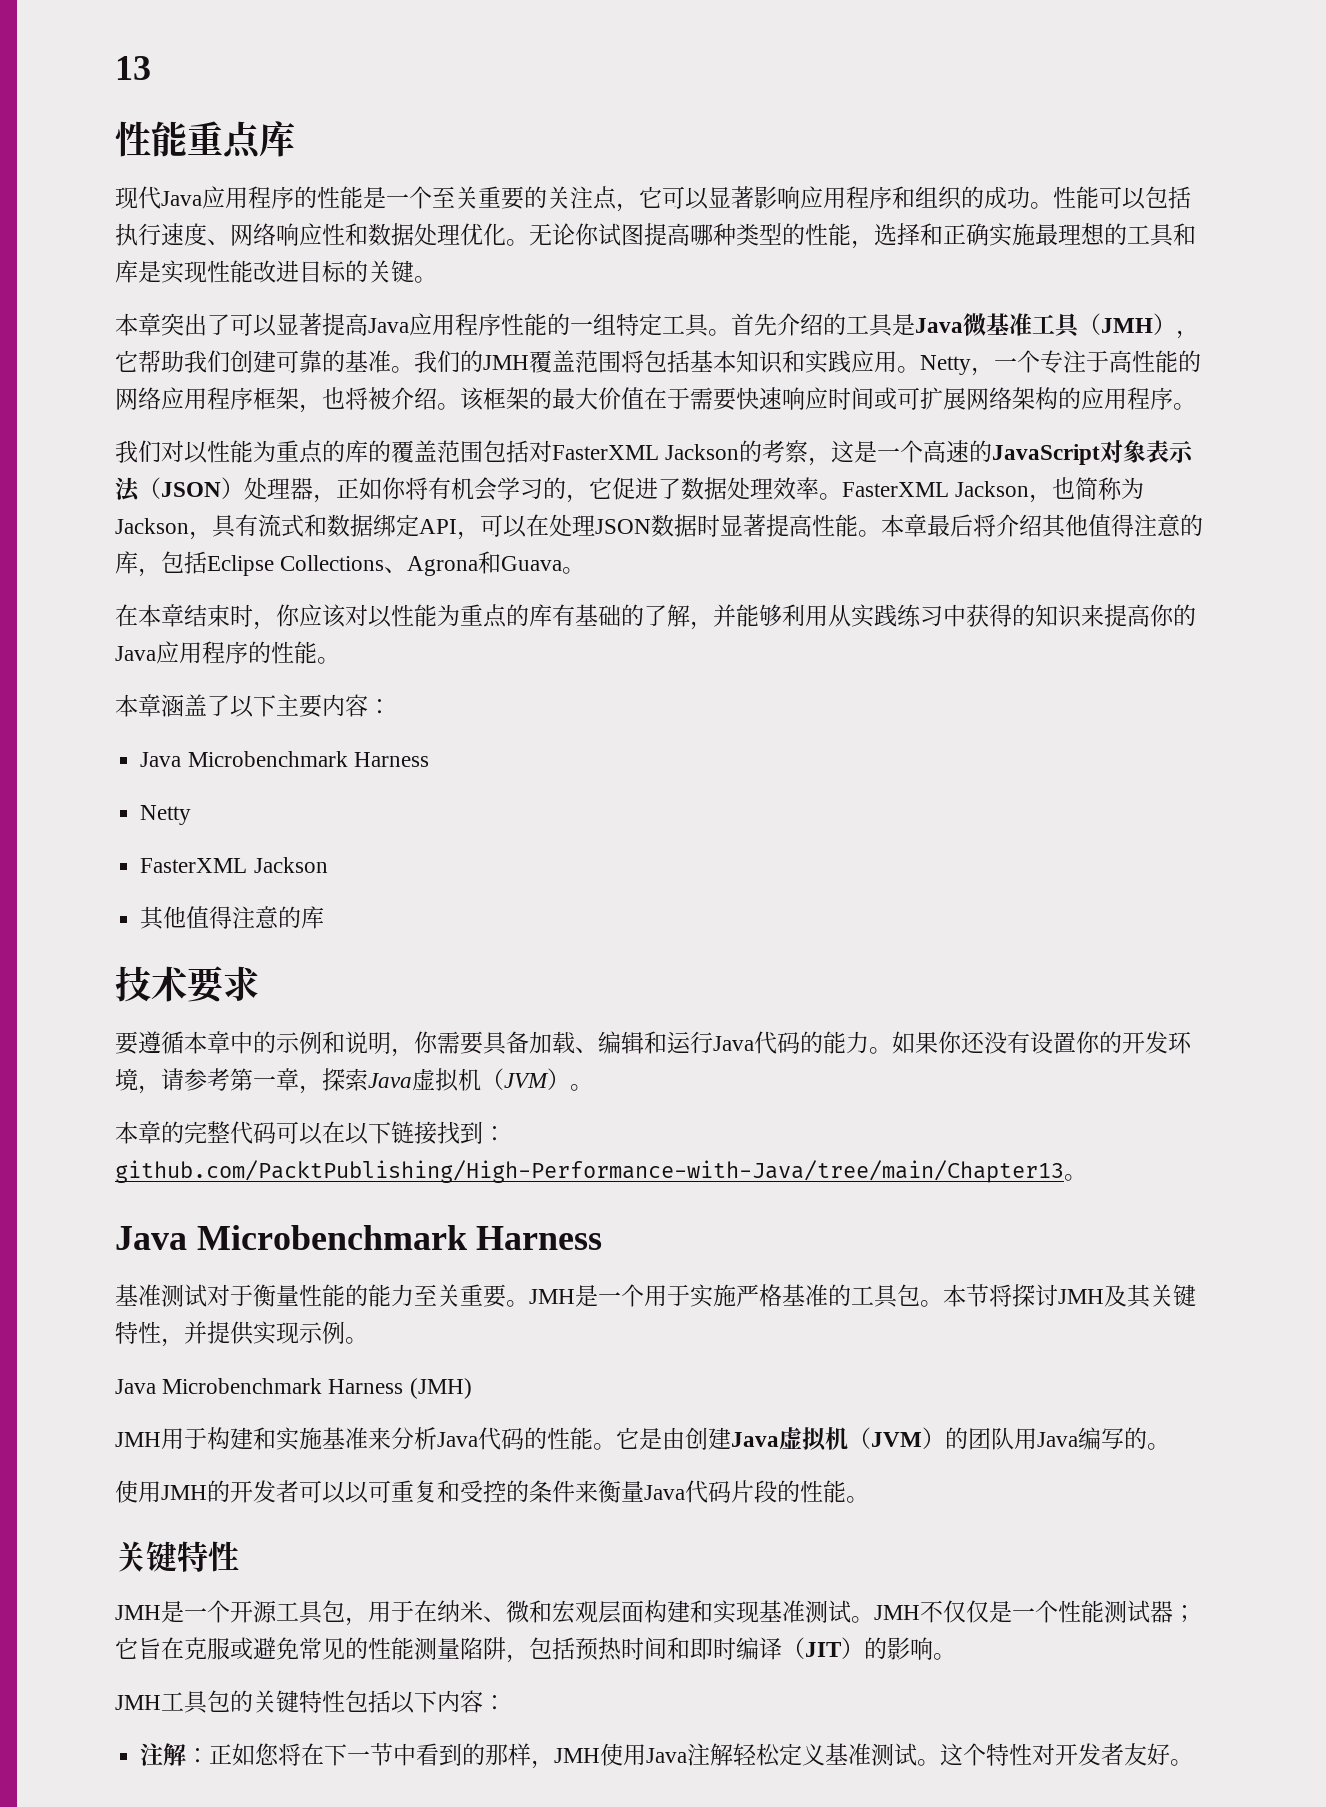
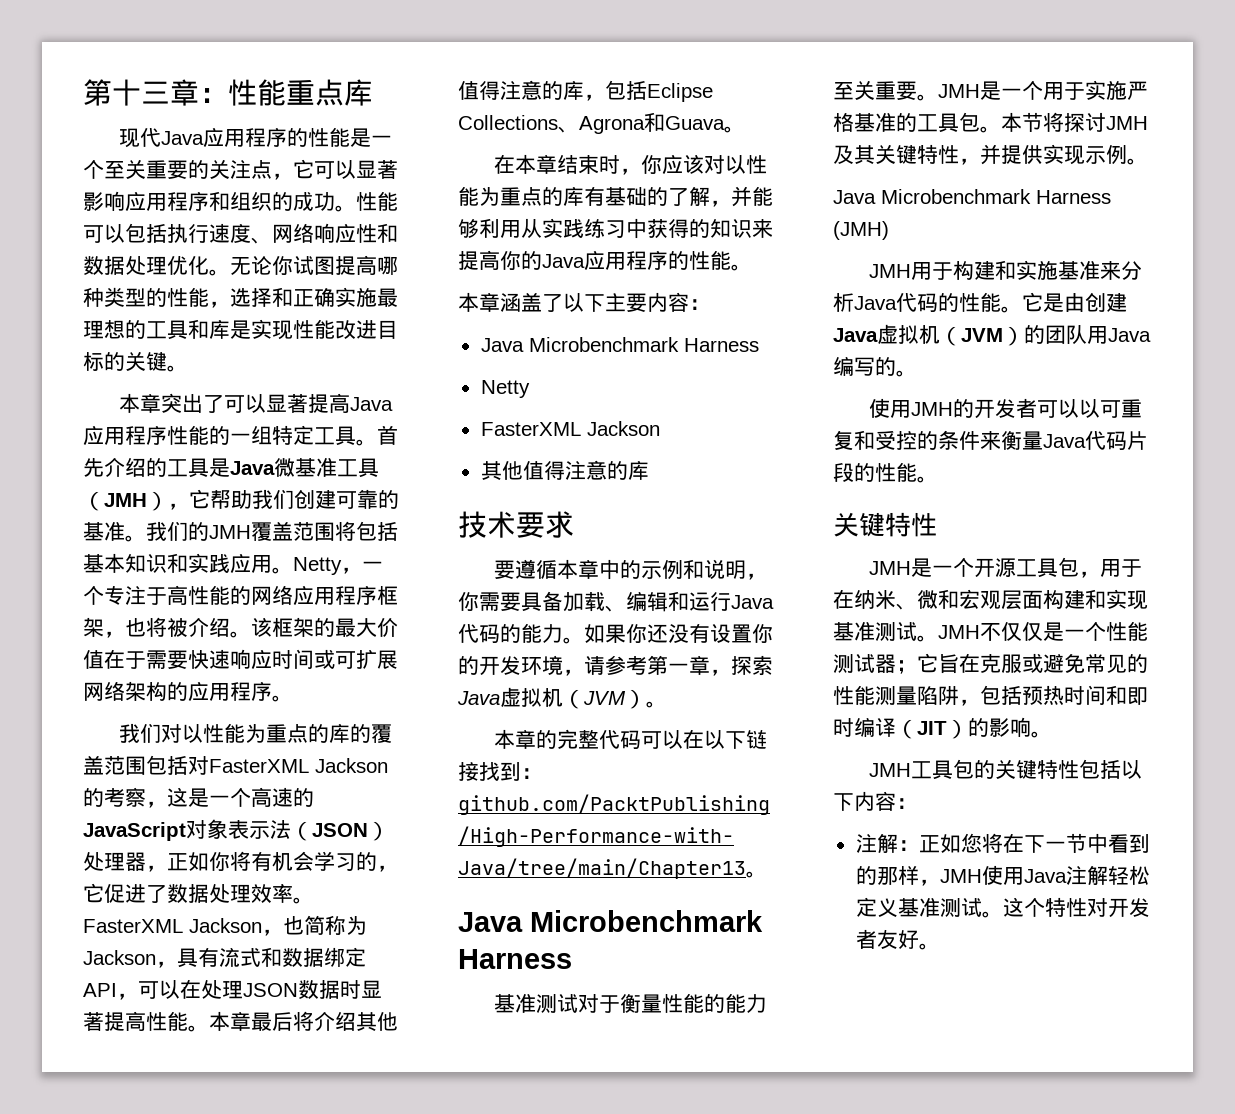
[115,56,151,80] 13 // -> [83,79,228,106] 第十三章：

